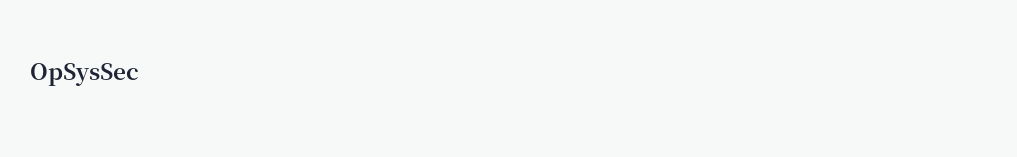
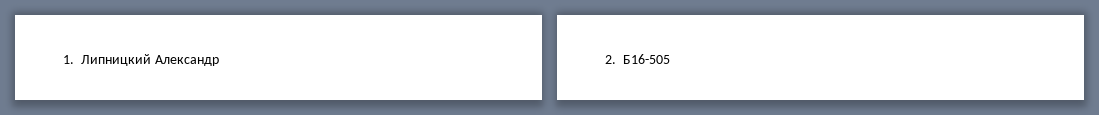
[30,63,139,86] OpSysSec -> [63,54,219,66] [605,54,670,64] 1. Липницкий Александр // 2. Б16-505

